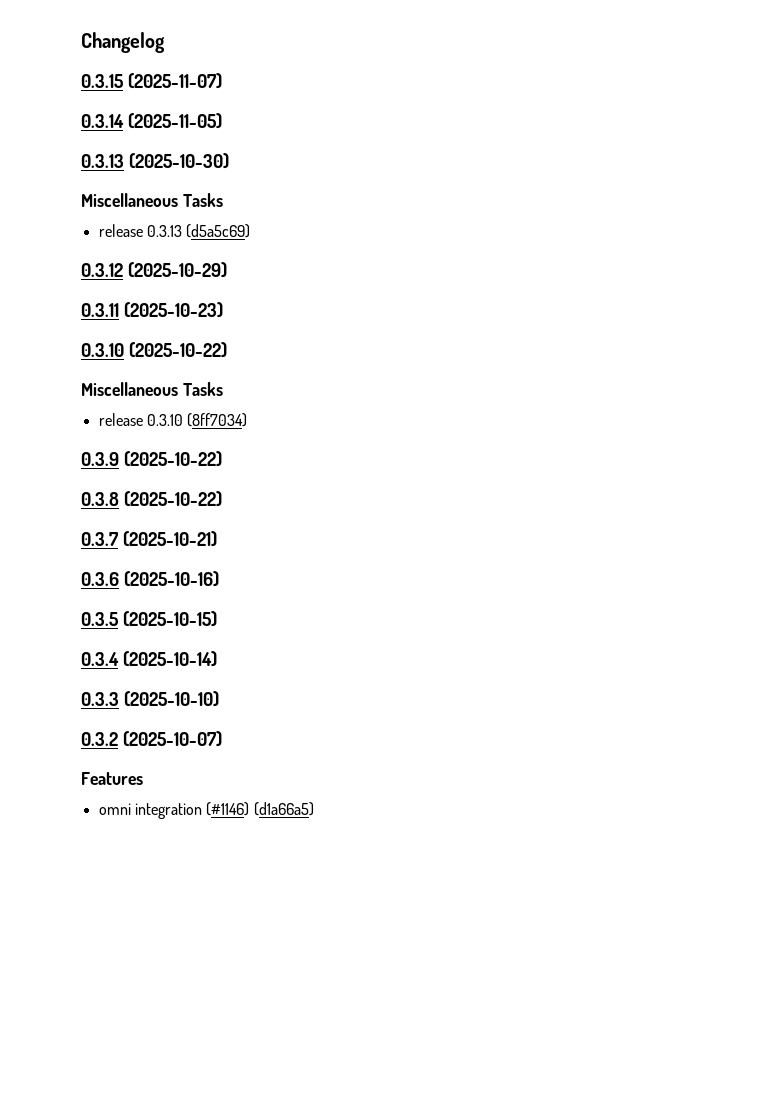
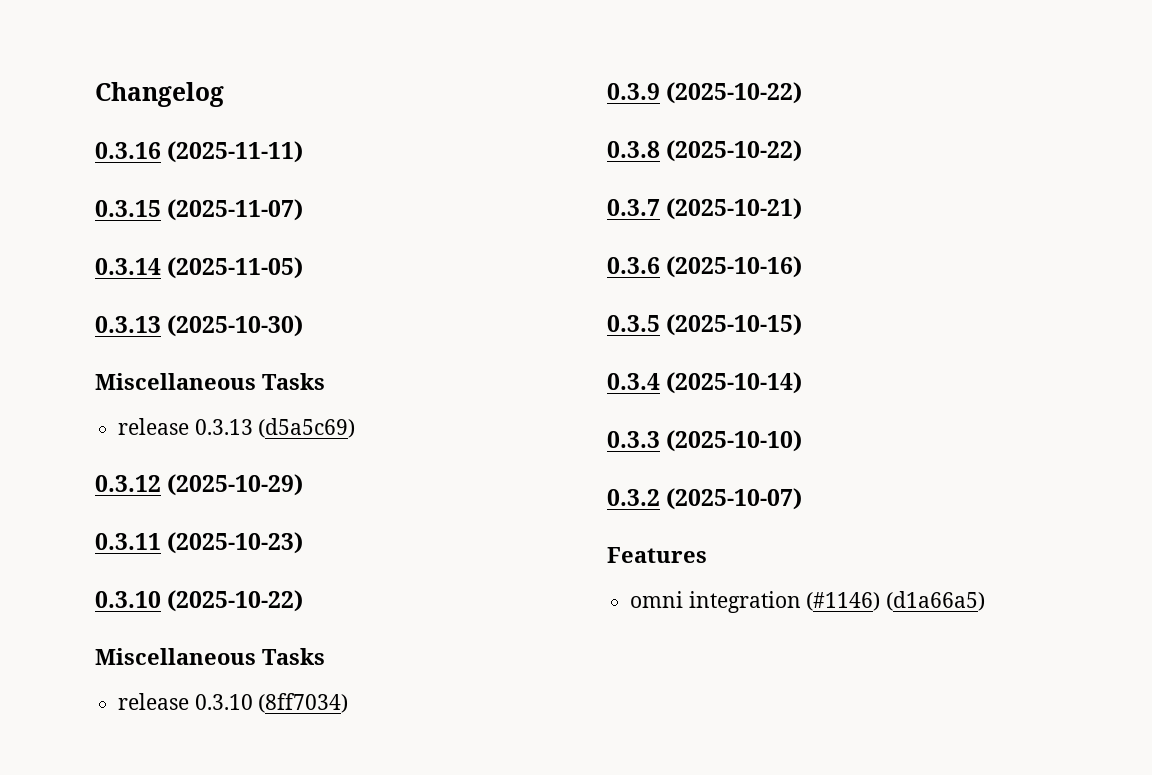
(165, 42) none -> [95,141,304,163] // 0.3.16 (2025-11-11)

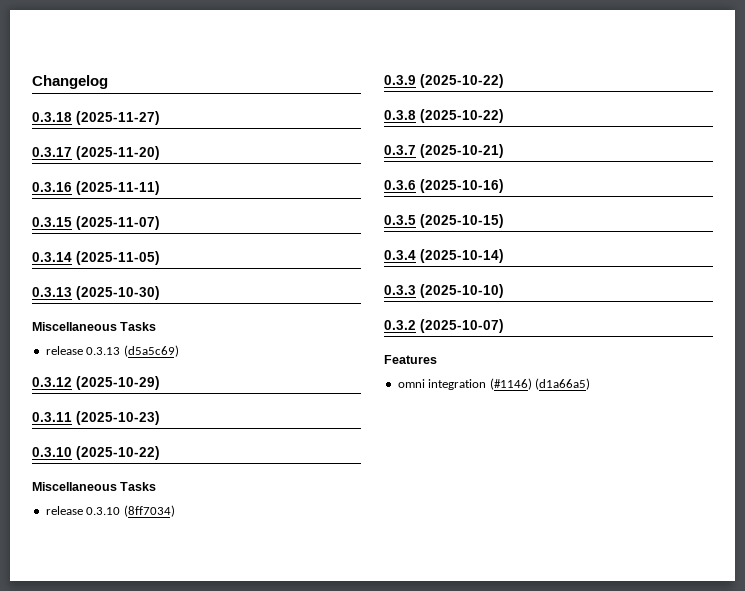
(224, 94) none -> [32,111,160,125] [32,146,160,160] // 0.3.18 (2025-11-27) // 0.3.17 (2025-11-20)

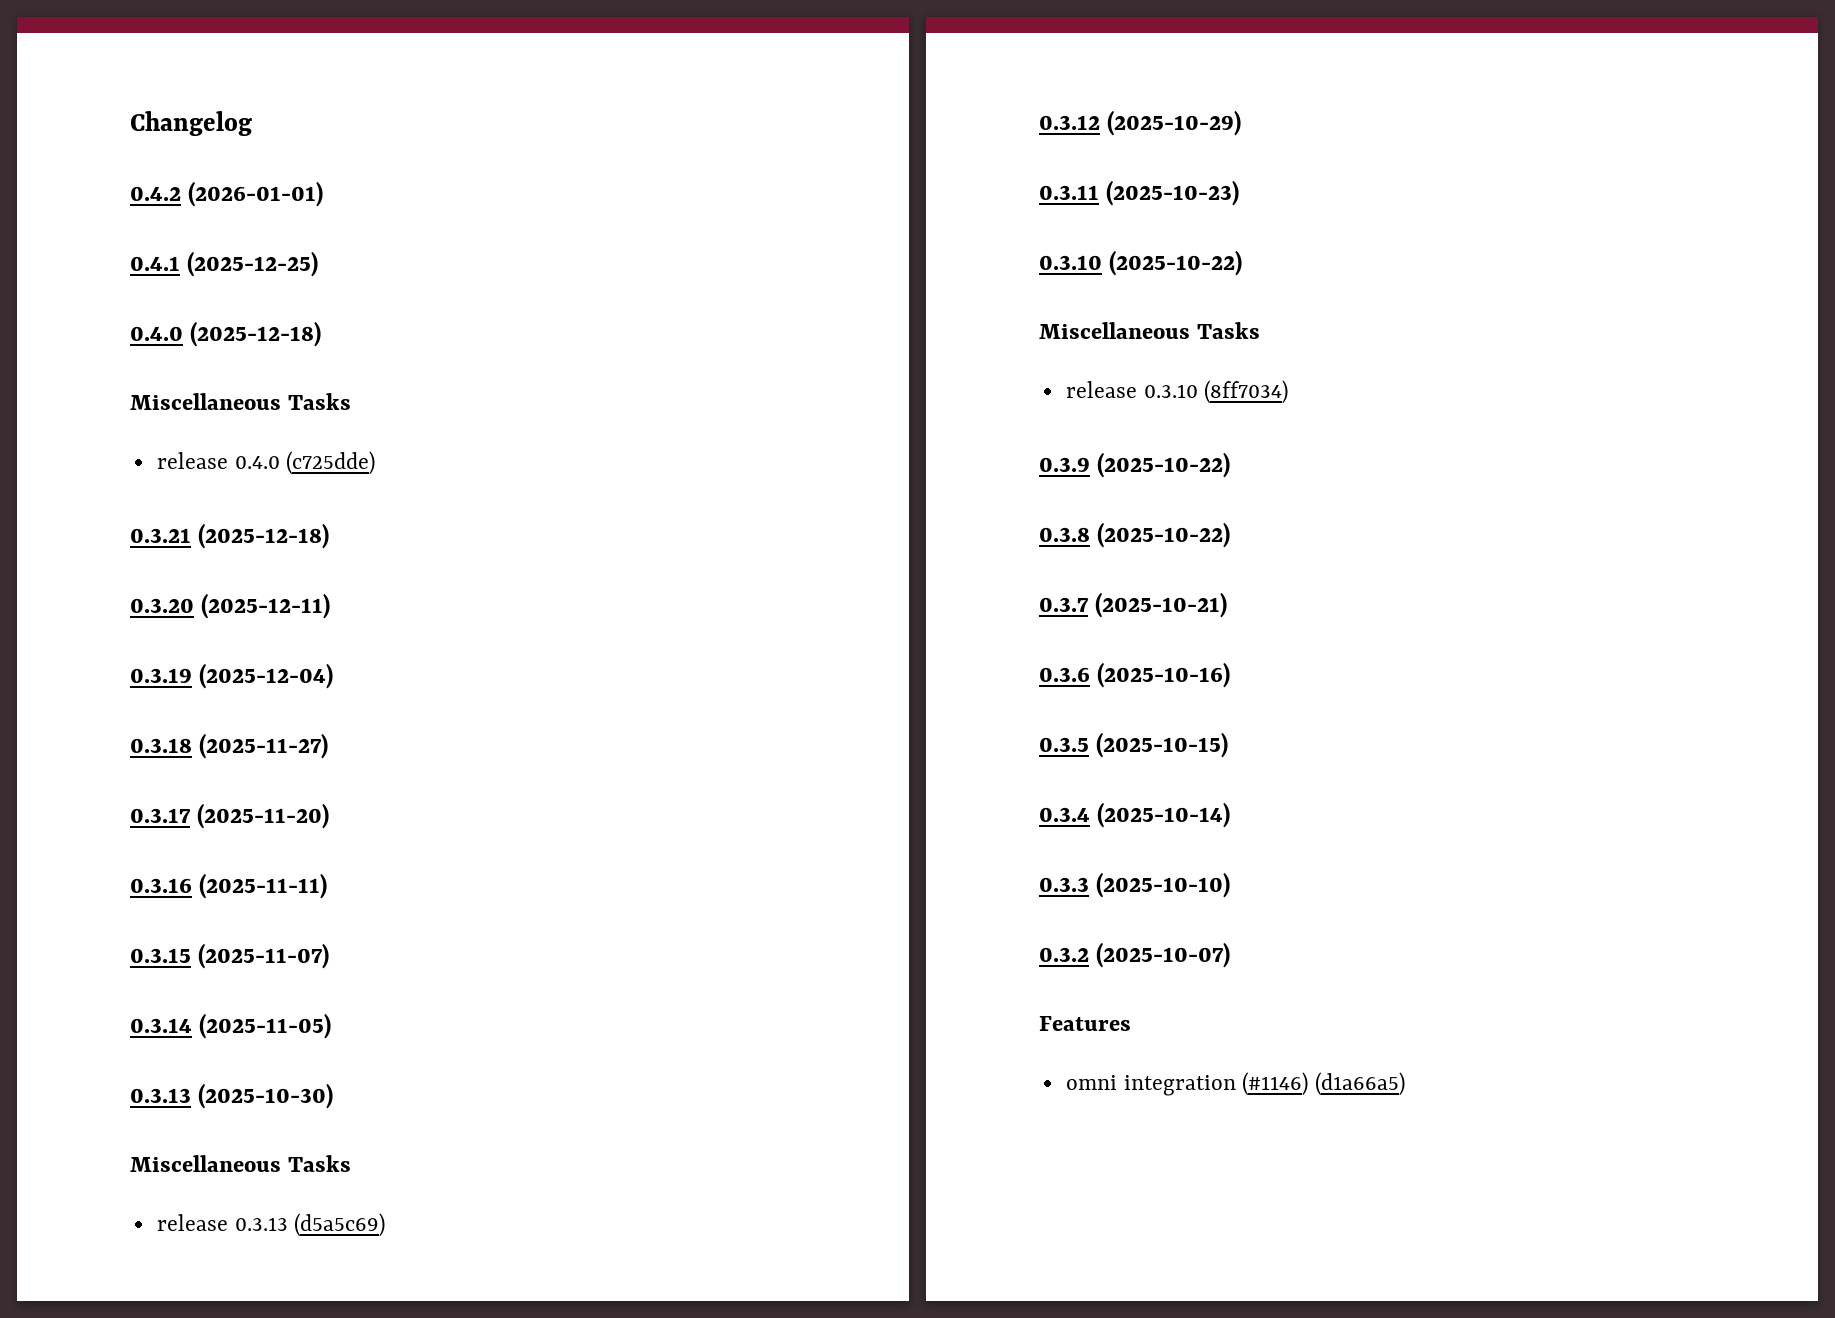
(108, 82) none -> [130,181,324,207] [130,251,319,277] [130,321,322,347] [130,393,351,410] [156,451,376,475] [130,523,330,549] [130,593,331,619] [130,663,334,689] // 0.4.2 (2026-01-01) // 0.4.1 (2025-12-25) // 0.4.0 (2025-12-18) // Miscellaneous Tasks // release 0.4.0 (c725dde) // 0.3.21 (2025-12-18) // 0.3.20 (2025-12-11) // 0.3.19 (2025-12-04)

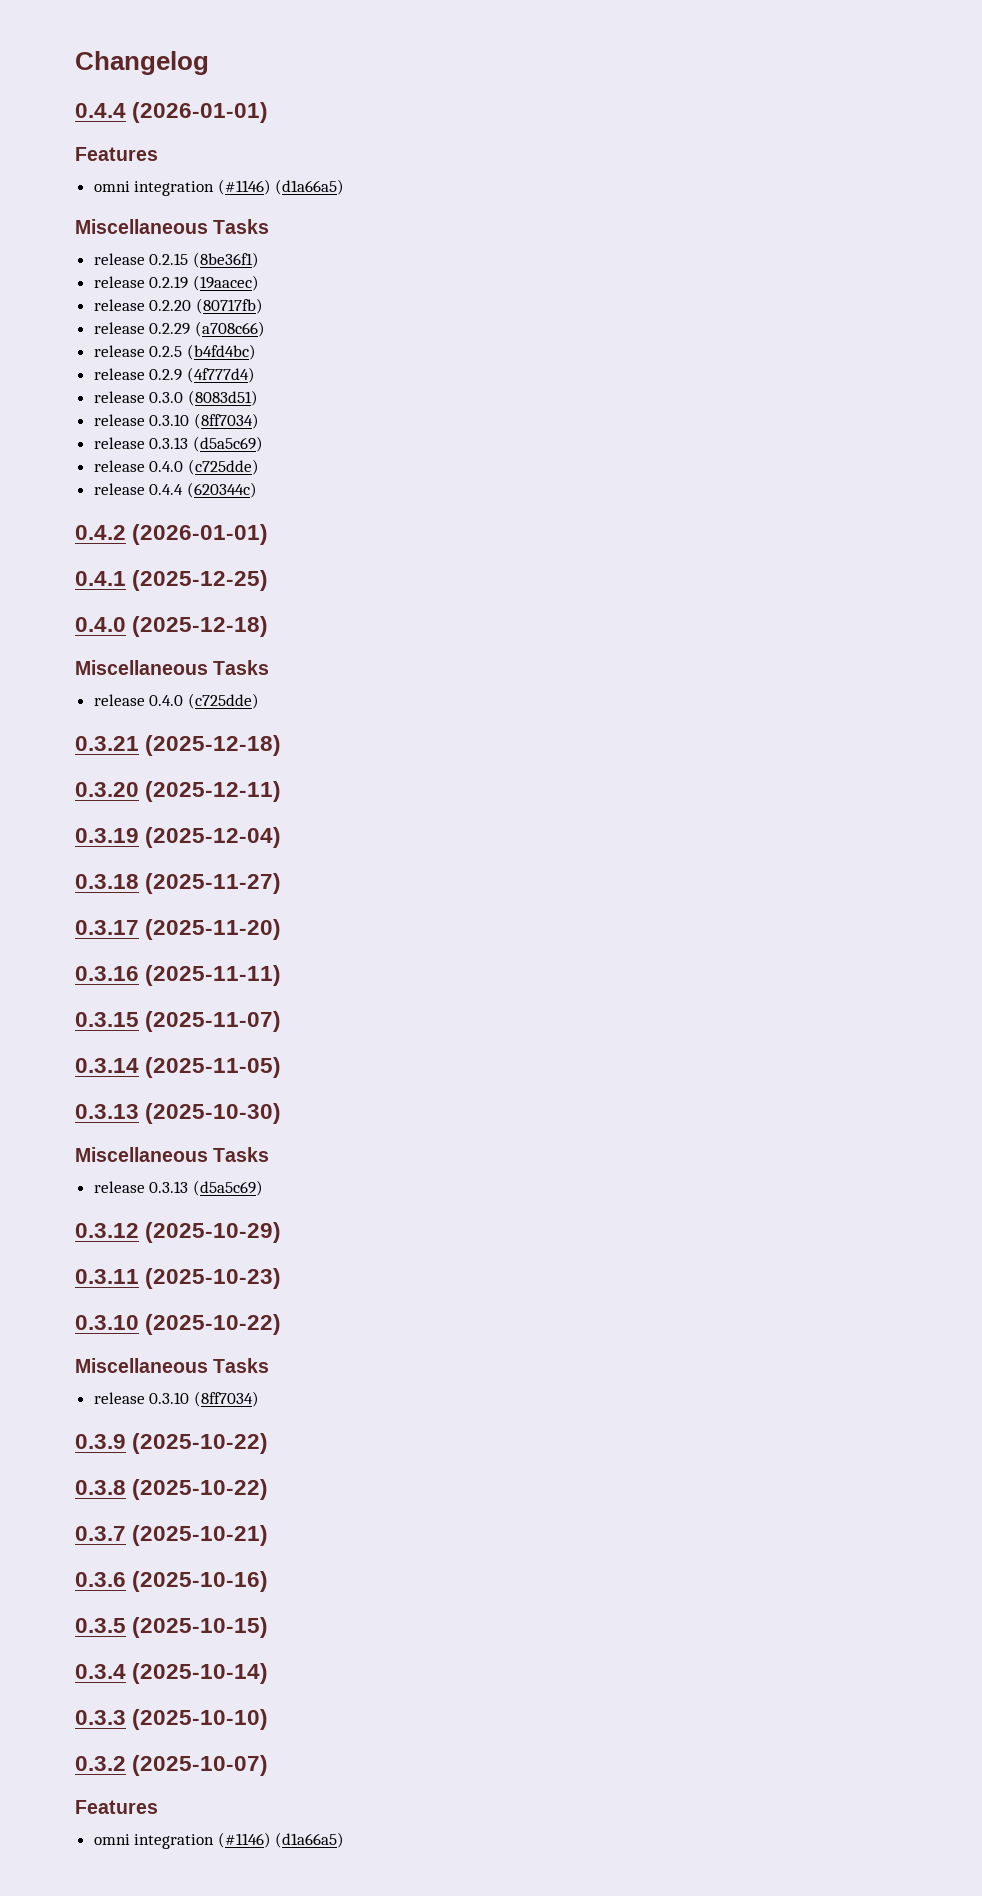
(252, 123) none -> [75,102,269,123] [75,147,158,161] [93,179,345,196] [75,219,270,234] [93,252,259,268] [93,275,259,291] [93,298,263,314] [93,321,265,337] [93,344,256,360] [93,367,255,383] [93,390,258,406] [93,413,259,429] [93,436,263,452] [93,459,259,475] [93,482,257,498] // 0.4.4 (2026-01-01) // Features // omni integration (#1146) (d1a66a5) // Miscellaneous Tasks // release 0.2.15 (8be36f1) // release 0.2.19 (19aacec) // release 0.2.20 (80717fb) // release 0.2.29 (a708c66) // release 0.2.5 (b4fd4bc) // release 0.2.9 (4f777d4) // release 0.3.0 (8083d51) // release 0.3.10 (8ff7034) // release 0.3.13 (d5a5c69) // release 0.4.0 (c725dde) // release 0.4.4 (620344c)

